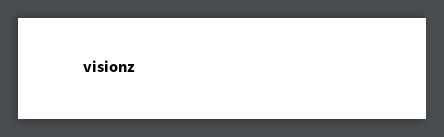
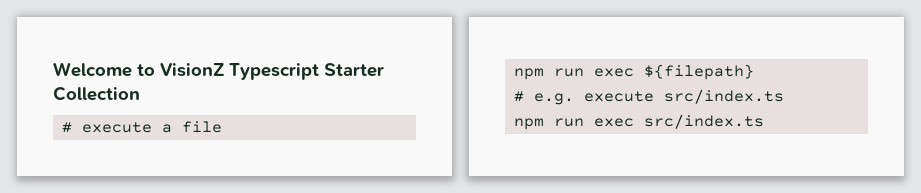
[83,60,135,72] visionz -> [53,62,384,80] [53,86,140,101] [61,121,222,133] [513,64,754,80] [513,89,784,105] [513,114,764,130] Welcome to VisionZ Typescript Starter Collection // # execute a file // npm run exec ${filepath} // # e.g. execute src/index.ts // npm run exec src/index.ts

